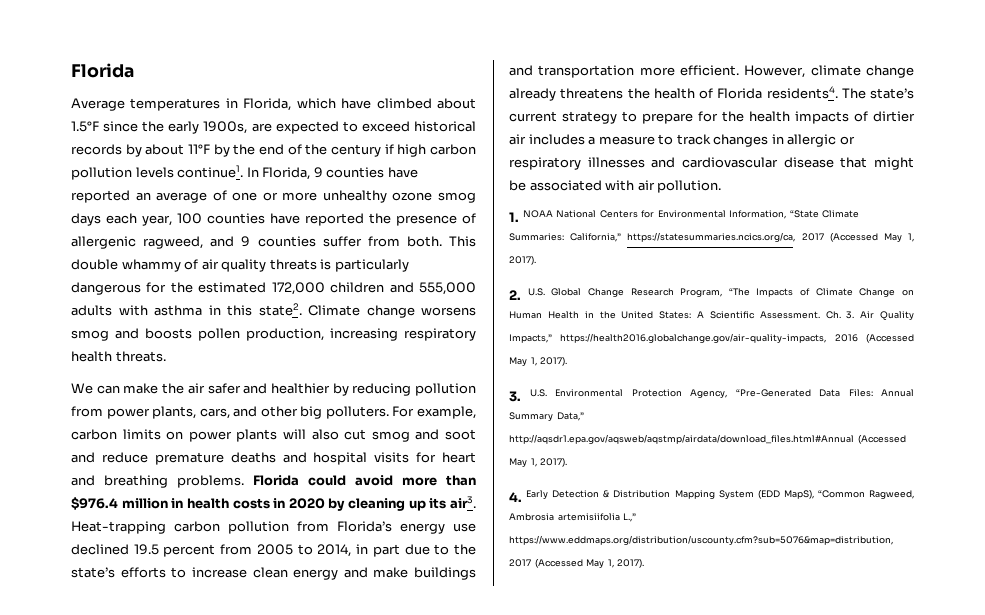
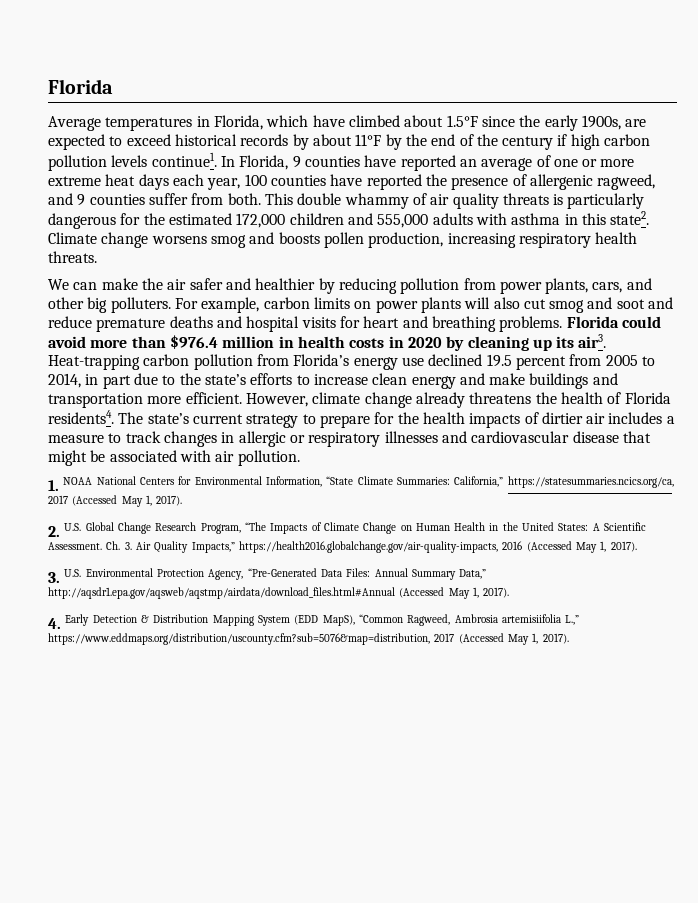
[322,190,476,203] unhealthy ozone smog -> [48,174,136,186] extreme heat

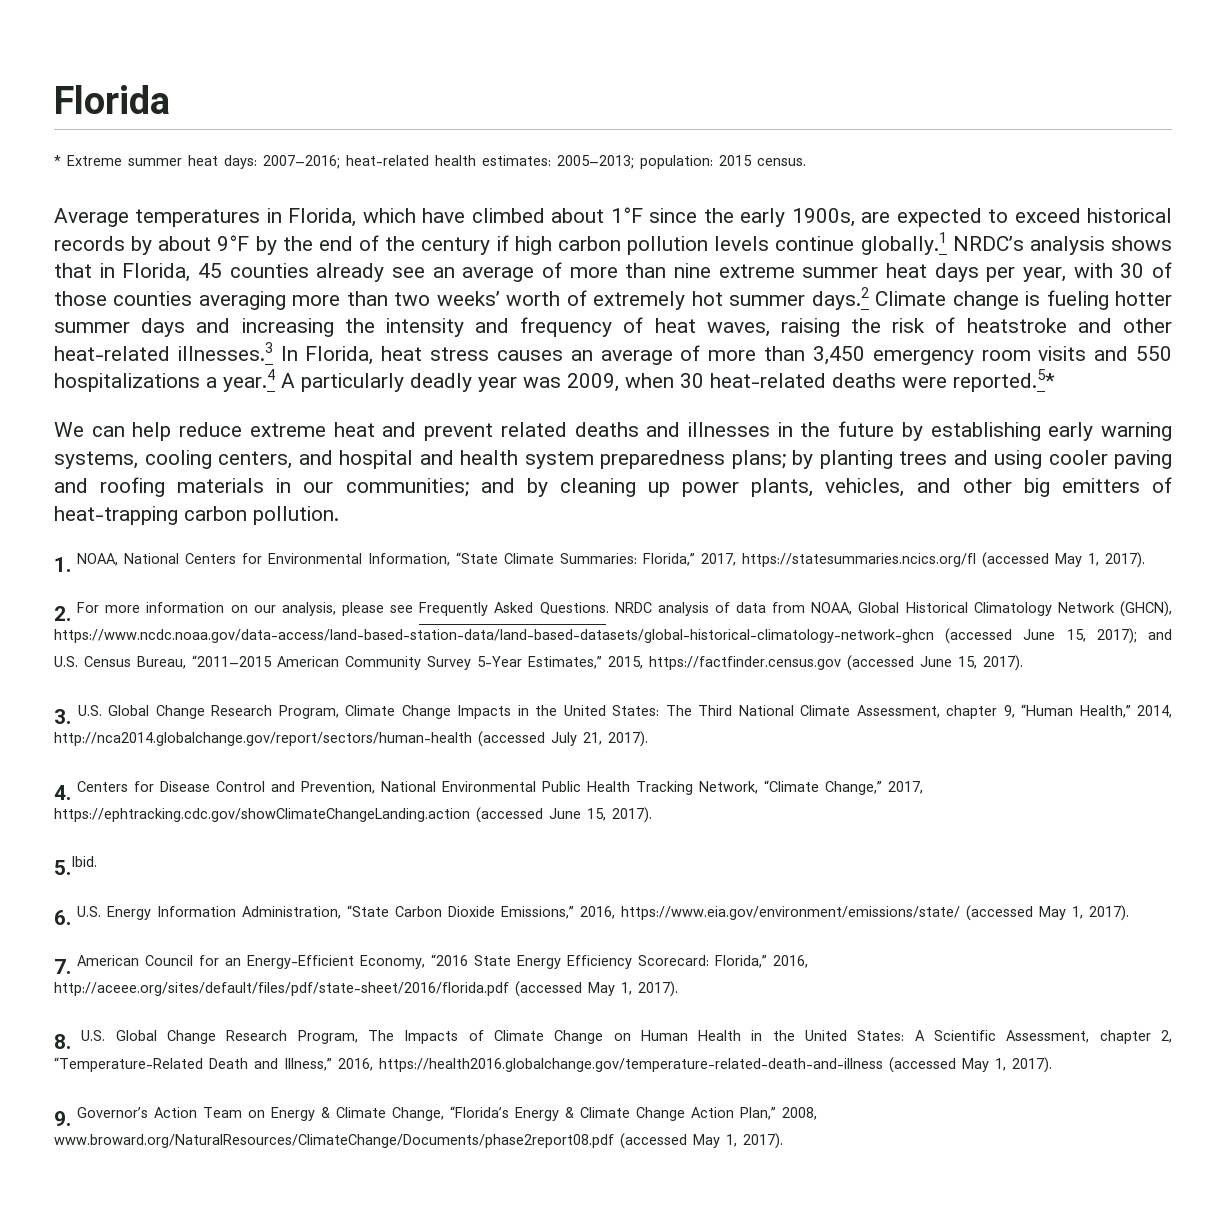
[48,79,113,94] Florida -> [54,85,170,114] [54,155,806,169] Florida // * Extreme summer heat days: 2007–2016; heat-related health estimates: 2005–2013; population: 2015 census.
[446,115,478,127] 1.5°F -> [610,207,643,223] 1°F
[355,134,382,146] 11°F -> [217,235,250,251] 9°F
[151,152,635,171] [48,174,656,190] [48,193,645,209] [48,211,650,229] [48,232,638,248] [48,251,97,263] [48,278,496,294] continue1. In Florida, 9 counties have reported an average of one or more extreme heat days each year, 100 counties have reported the presence of allergenic ragweed, and 9 counties suffer from both. This double whammy of air quality threats is particularly dangerous for the estimated 172,000 children and 555,000 adults with asthma in this state2. Climate change worsens smog and boosts pollen production, increasing respiratory health threats. // We can make the air safer and healthier by reducing pollution from -> [775,232,1172,255] [54,262,1172,282] [54,287,1173,310] [54,317,1172,337] [54,342,1173,365] [54,369,1055,392] [54,421,1172,441] [54,450,1172,469] [54,477,671,497] continue globally.1 NRDC’s analysis shows that in Florida, 45 counties already see an average of more than nine extreme summer heat days per year, with 30 of those counties averaging more than two weeks’ worth of extremely hot summer days.2 Climate change is fueling hotter summer days and increasing the intensity and frequency of heat waves, raising the risk of heatstroke and other heat-related illnesses.3 In Florida, heat stress causes an average of more than 3,450 emergency room visits and 550 hospitalizations a year.4 A particularly deadly year was 2009, when 30 heat-related deaths were reported.5* // We can help reduce extreme heat and prevent related deaths and illnesses in the future by establishing early warning systems, cooling centers, and hospital and health system preparedness plans; by planting trees and using cooler paving and roofing materials in our communities; and by cleaning up
[592,282,623,293] cars, -> [825,478,905,497] vehicles,
[110,297,674,313] [48,316,661,332] [48,334,607,351] [48,354,655,370] [48,373,618,389] [48,392,671,408] [48,410,675,428] [48,431,651,447] [48,450,235,466] polluters. For example, carbon limits on power plants will also cut smog and soot and reduce premature deaths and hospital visits for heart and breathing problems. Florida could avoid more than $976.4 million in health costs in 2020 by cleaning up its air3. Heat-trapping carbon pollution from Florida’s energy use declined 19.5 percent from 2005 to 2014, in part due to the state’s efforts to increase clean energy and make buildings and transportation more efficient. However, climate change already threatens the health of Florida residents4. The state’s current strategy to prepare for the health impacts of dirtier air includes a measure to track changes in allergic or respiratory illnesses and cardiovascular disease that might be associated with air -> [1061,477,1172,493] [54,506,247,525] emitters of heat-trapping carbon
[63,477,93,485] NOAA -> [77,553,118,566] NOAA,
[454,476,674,488] [48,495,118,506] California,” https://statesummaries.ncics.org/ca, 2017 (Accessed -> [643,552,1049,568] Florida,” 2017, https://statesummaries.ncics.org/fl (accessed
[64,522,266,534] U.S. Global Change Research Program, “The -> [77,601,1172,617] [54,628,1173,644] [54,655,1023,671] [54,704,1172,724] [54,731,648,747] [54,780,923,800] [54,807,652,823] [54,856,97,875] [54,905,1129,925] [54,954,808,974] [54,981,678,997] [54,1030,394,1049] For more information on our analysis, please see Frequently Asked Questions. NRDC analysis of data from NOAA, Global Historical Climatology Network (GHCN), https://www.ncdc.noaa.gov/data-access/land-based-station-data/land-based-datasets/global-historical-climatology-network-ghcn (accessed June 15, 2017); and U.S. Census Bureau, “2011–2015 American Community Survey 5-Year Estimates,” 2015, https://factfinder.census.gov (accessed June 15, 2017). // 3. U.S. Global Change Research Program, Climate Change Impacts in the United States: The Third National Climate Assessment, chapter 9, “Human Health,” 2014, http://nca2014.globalchange.gov/report/sectors/human-health (accessed July 21, 2017). // 4. Centers for Disease Control and Prevention, National Environmental Public Health Tracking Network, “Climate Change,” 2017, https://ephtracking.cdc.gov/showClimateChangeLanding.action (accessed June 15, 2017). // 5.Ibid. // 6. U.S. Energy Information Administration, “State Carbon Dioxide Emissions,” 2016, https://www.eia.gov/environment/emissions/state/ (accessed May 1, 2017). // 7. American Council for an Energy-Efficient Economy, “2016 State Energy Efficiency Scorecard: Florida,” 2016, http://aceee.org/sites/default/files/pdf/state-sheet/2016/florida.pdf (accessed May 1, 2017). // 8. U.S. Global Change Research Program, The
[48,541,637,553] [48,568,487,583] [48,587,510,599] [48,614,580,629] [48,633,504,645] Assessment. Ch. 3. Air Quality Impacts,” https://health2016.globalchange.gov/air-quality-impacts, 2016 (Accessed May 1, 2017). // 3. U.S. Environmental Protection Agency, “Pre-Generated Data Files: Annual Summary Data,” http://aqsdr1.epa.gov/aqsweb/aqstmp/airdata/download_files.html#Annual (Accessed May 1, 2017). // 4. Early Detection & Distribution Mapping System (EDD MapS), “Common Ragweed, Ambrosia artemisiifolia L.,” https://www.eddmaps.org/distribution/uscounty.cfm?sub=5076&map=distribution, 2017 (Accessed -> [1006,1030,1173,1044] [54,1057,1052,1073] [54,1106,817,1126] [54,1133,687,1149] Assessment, chapter 2, “Temperature-Related Death and Illness,” 2016, https://health2016.globalchange.gov/temperature-related-death-and-illness (accessed May 1, 2017). // 9. Governor’s Action Team on Energy & Climate Change, “Florida’s Energy & Climate Change Action Plan,” 2008, www.broward.org/NaturalResources/ClimateChange/Documents/phase2report08.pdf (accessed

